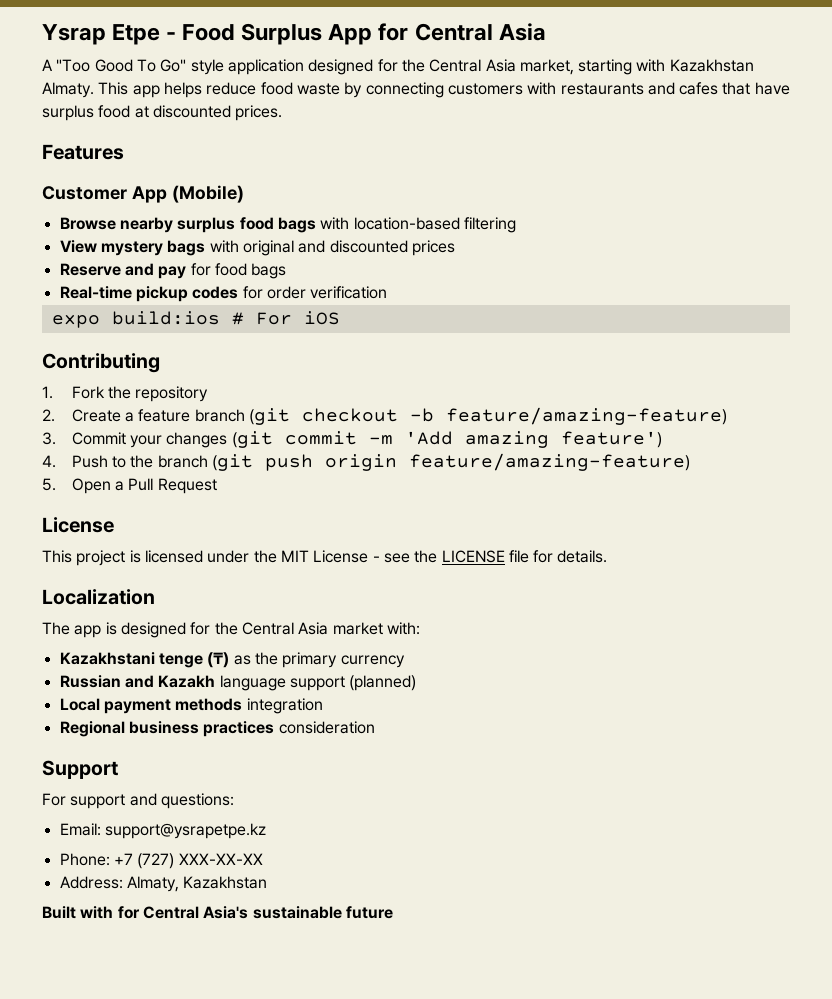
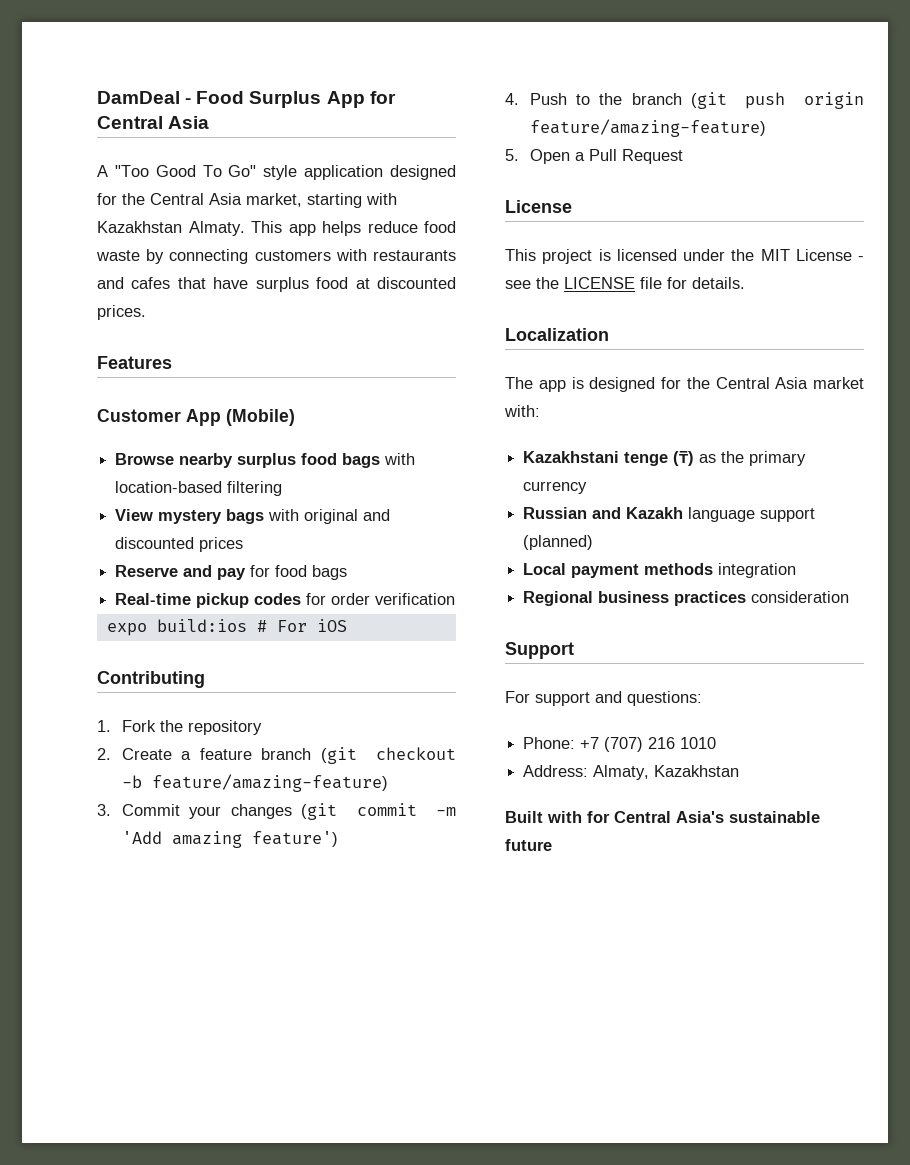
[42,24,161,45] Ysrap Etpe -> [97,91,180,104] DamDeal
[59,823,266,839] // Email: support@ysrapetpe.kz -> (702, 698) none
[137,853,263,869] (727) XXX-XX-XX -> [604,737,717,752] (707) 216 1010

